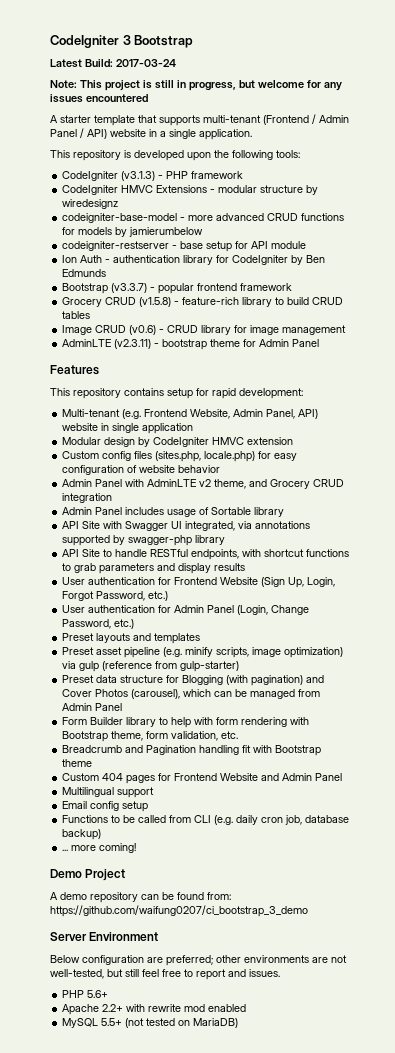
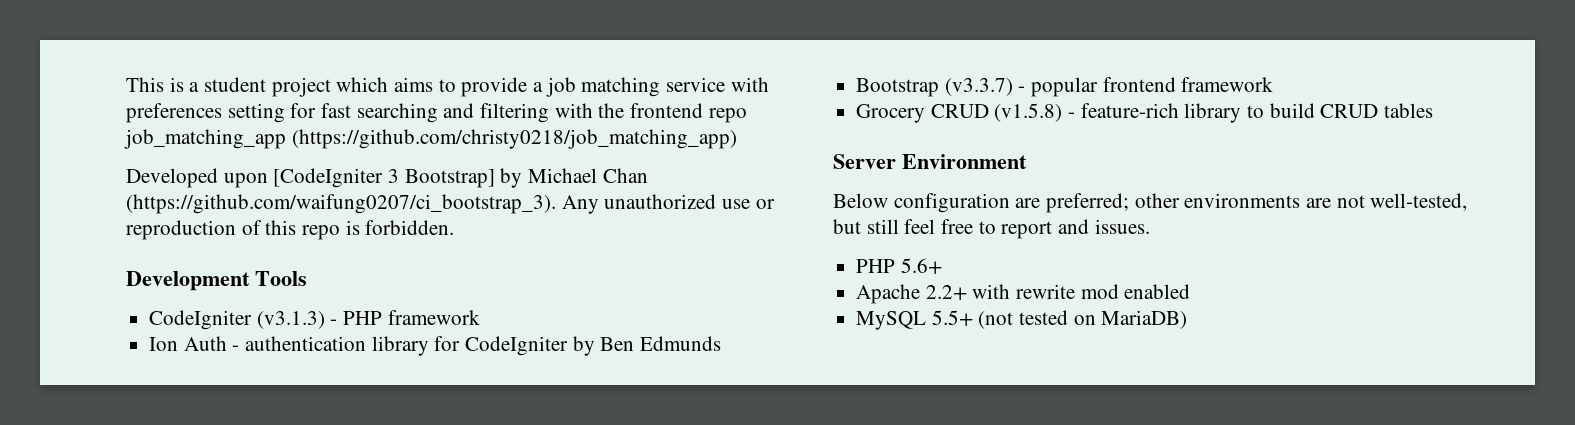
[50,35,194,48] [50,59,176,68] [50,80,342,91] [50,94,148,103] [50,114,349,126] [50,128,252,140] [50,150,300,161] CodeIgniter 3 Bootstrap // Latest Build: 2017-03-24 // Note: This project is still in progress, but welcome for any issues encountered // A starter template that supports multi-tenant (Frontend / Admin Panel / API) website in a single application. // This repository is developed upon the following tools: -> [126,77,769,97] [126,103,747,123] [124,129,737,149] [126,168,648,188] [126,194,775,214] [126,220,455,240] [126,271,307,291] This is a student project which aims to provide a job matching service with preferences setting for fast searching and filtering with the frontend repo job_matching_app (https://github.com/christy0218/job_matching_app) // Developed upon [CodeIgniter 3 Bootstrap] by Michael Chan (https://github.com/waifung0207/ci_bootstrap_3). Any unauthorized use or reproduction of this repo is forbidden. // Development Tools
[62,185,319,195] [62,199,119,209] [62,213,345,223] [62,227,204,237] [62,241,307,252] // CodeIgniter HMVC Extensions - modular structure by wiredesignz // codeigniter-base-model - more advanced CRUD functions for models by jamierumbelow // codeigniter-restserver - base setup for API module -> (480, 317) none
[62,325,347,335] [62,339,320,350] [50,365,99,375] [50,388,303,399] [62,409,319,419] [62,423,194,434] [62,437,294,447] [62,451,298,462] [62,465,221,475] [62,479,345,489] [62,493,113,503] [62,507,285,517] [62,521,311,531] [62,535,226,546] [62,549,350,560] [62,563,246,574] [62,577,336,588] [62,591,169,601] [62,605,310,615] [62,619,135,629] [62,633,201,644] [62,647,344,658] [62,661,240,672] [62,675,325,686] [62,689,321,699] [62,703,123,711] [62,717,310,728] [62,731,239,742] [62,745,322,756] [62,759,93,767] [62,773,343,784] [62,787,155,798] [62,801,149,812] [62,815,350,825] [62,829,102,840] [62,843,137,853] [50,869,126,881] [50,892,231,903] [50,905,308,917] // Image CRUD (v0.6) - CRUD library for image management // AdminLTE (v2.3.11) - bootstrap theme for Admin Panel // Features // This repository contains setup for rapid development: // Multi-tenant (e.g. Frontend Website, Admin Panel, API) website in single application // Modular design by CodeIgniter HMVC extension // Custom config files (sites.php, locale.php) for easy configuration of website behavior // Admin Panel with AdminLTE v2 theme, and Grocery CRUD integration // Admin Panel includes usage of Sortable library // API Site with Swagger UI integrated, via annotations supported by swagger-php library // API Site to handle RESTful endpoints, with shortcut functions to grab parameters and display results // User authentication for Frontend Website (Sign Up, Login, Forgot Password, etc.) // User authentication for Admin Panel (Login, Change Password, etc.) // Preset layouts and templates // Preset asset pipeline (e.g. minify scripts, image optimization) via gulp (reference from gulp-starter) // Preset data structure for Blogging (with pagination) and Cover Photos (carousel), which can be managed from Admin Panel // Form Builder library to help with form rendering with Bootstrap theme, form validation, etc. // Breadcrumb and Pagination handling fit with Bootstrap theme // Custom 404 pages for Frontend Website and Admin Panel // Multilingual support // Email config setup // Functions to be called from CLI (e.g. daily cron job, database backup) // ... more coming! // Demo Project // A demo repository can be found from: https://github.com/waifung0207/ci_bootstrap_3_demo -> (1434, 110) none

